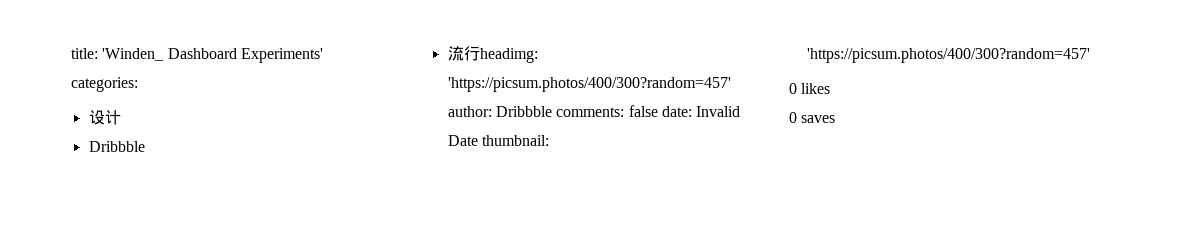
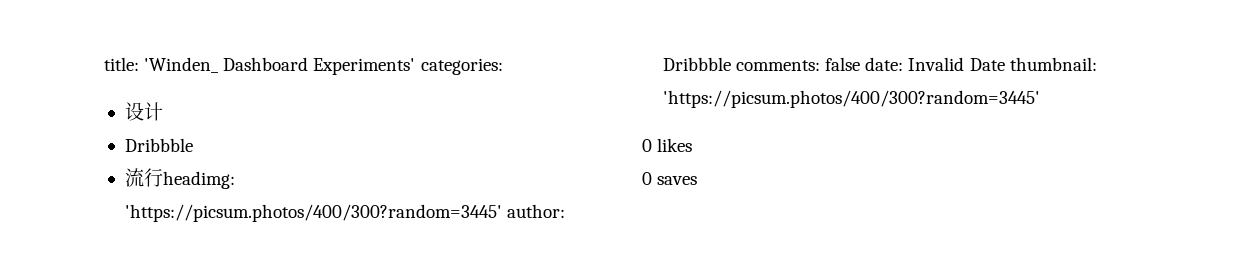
[447,77,731,92] 'https://picsum.photos/400/300?random=457' -> [124,204,502,222] 'https://picsum.photos/400/300?random=3445'
[806,48,1090,63] 'https://picsum.photos/400/300?random=457' -> [662,90,1040,108] 'https://picsum.photos/400/300?random=3445'

